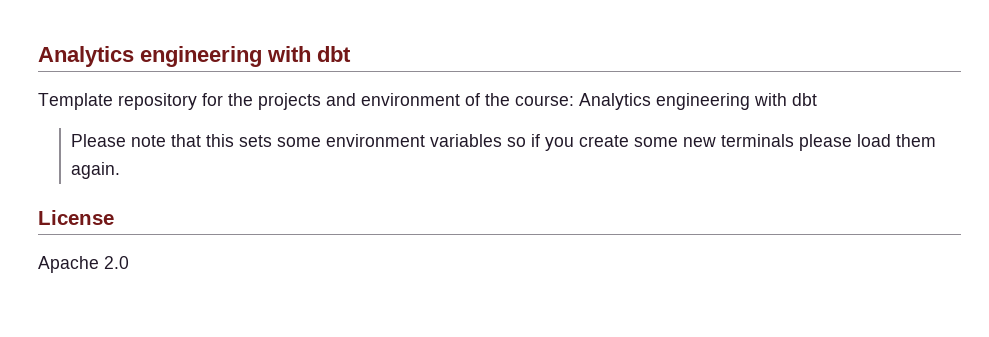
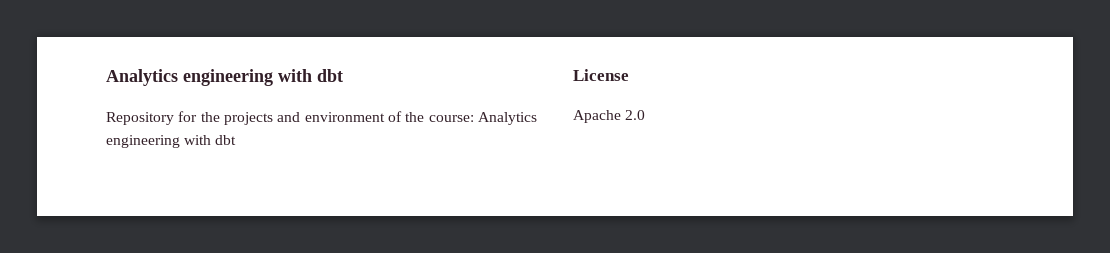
[38,46,351,67] [38,93,197,110] Analytics engineering with dbt // Template repository -> [106,69,343,86] [106,112,174,125] Analytics engineering with dbt // Repository
[70,134,936,151] [70,162,120,179] // Please note that this sets some environment variables so if you create some new terminals please load them again. -> (237, 140) none

